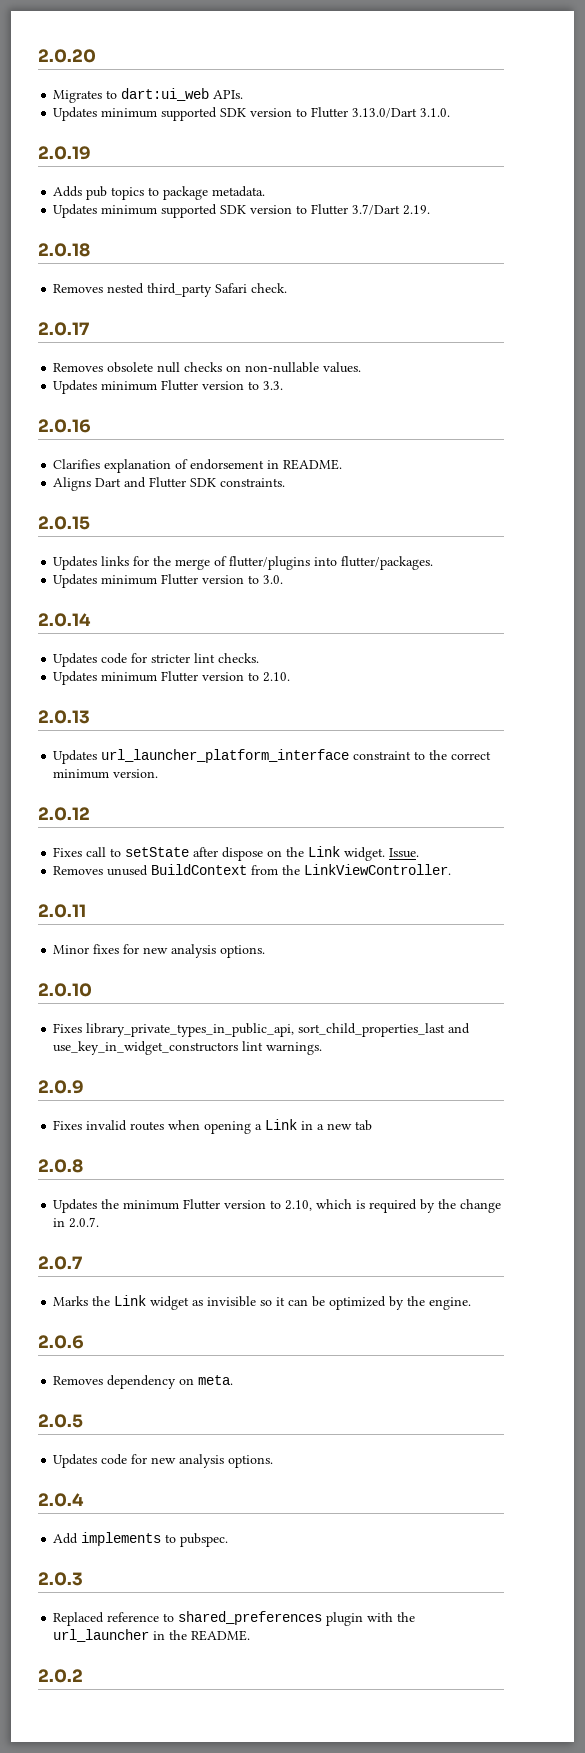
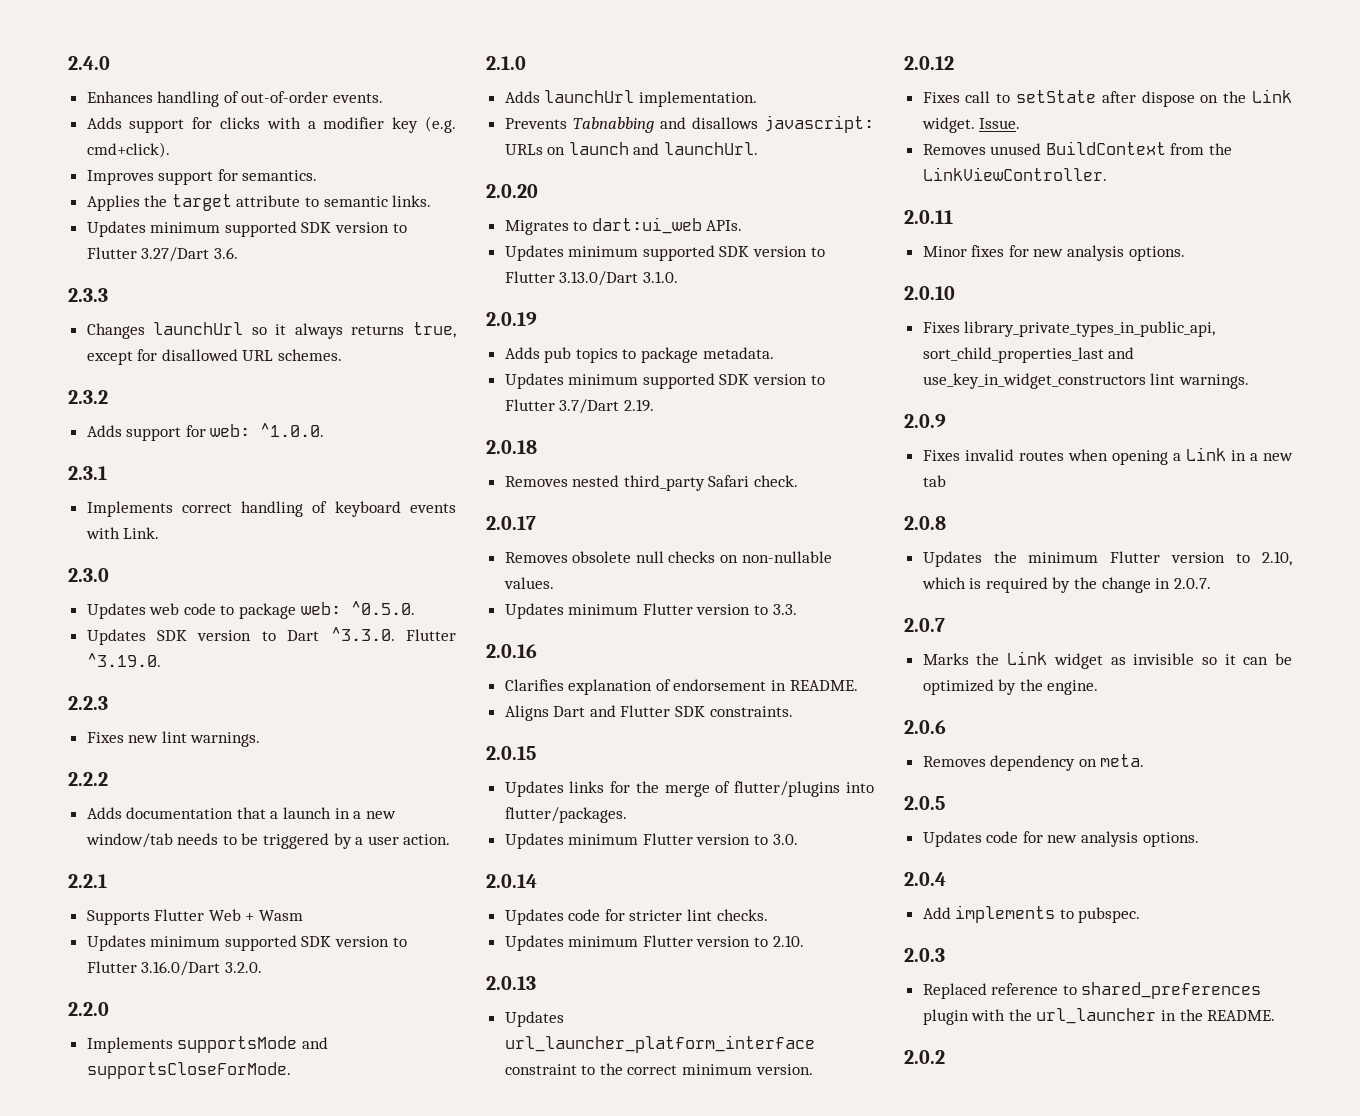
(38, 56) none -> [68,56,110,70] [86,91,384,107] [86,116,456,133] [86,142,170,158] [86,169,318,185] [86,194,432,211] [86,221,407,237] [86,247,238,262] [68,288,108,302] [86,322,457,339] [86,349,343,365] [68,390,108,404] [86,423,325,441] [68,466,107,480] [86,501,456,517] [85,527,160,539] [68,568,109,582] [86,601,415,619] [86,627,456,645] [86,653,161,667] [68,696,108,710] [86,731,261,747] [68,772,108,786] [86,807,396,819] [85,833,451,849] [68,874,107,888] [86,909,304,925] [86,935,407,951] [86,961,262,976] [68,1002,109,1016] [86,1036,328,1053] [86,1062,291,1079] [486,56,526,70] [504,90,757,107] [504,115,874,133] [504,142,759,155] 2.4.0 // Enhances handling of out-of-order events. // Adds support for clicks with a modifier key (e.g. cmd+click). // Improves support for semantics. // Applies the target attribute to semantic links. // Updates minimum supported SDK version to Flutter 3.27/Dart 3.6. // 2.3.3 // Changes launchUrl so it always returns true, except for disallowed URL schemes. // 2.3.2 // Adds support for web: ^1.0.0. // 2.3.1 // Implements correct handling of keyboard events with Link. // 2.3.0 // Updates web code to package web: ^0.5.0. // Updates SDK version to Dart ^3.3.0. Flutter ^3.19.0. // 2.2.3 // Fixes new lint warnings. // 2.2.2 // Adds documentation that a launch in a new window/tab needs to be triggered by a user action. // 2.2.1 // Supports Flutter Web + Wasm // Updates minimum supported SDK version to Flutter 3.16.0/Dart 3.2.0. // 2.2.0 // Implements supportsMode and supportsCloseForMode. // 2.1.0 // Adds launchUrl implementation. // Prevents Tabnabbing and disallows javascript: URLs on launch and launchUrl. //

